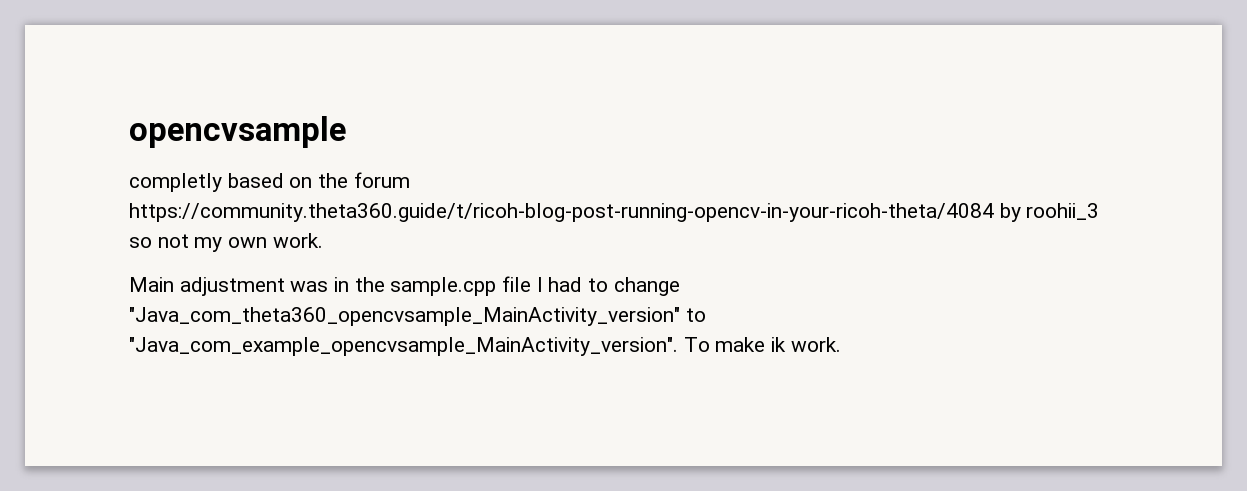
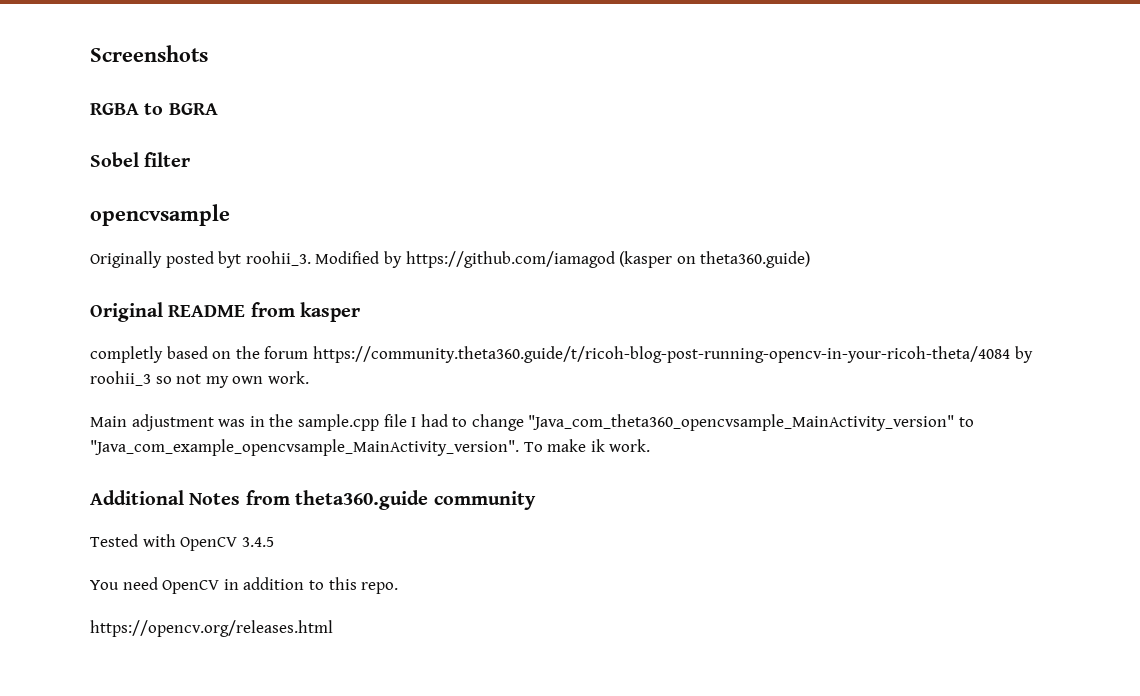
[129,116,346,148] opencvsample -> [90,45,208,62] [90,103,218,115] [90,152,191,167] [90,204,230,226] [90,251,811,268] [90,302,361,322] Screenshots // RGBA to BGRA // Sobel filter // opencvsample // Originally posted byt roohii_3. Modified by https://github.com/iamagod (kasper on theta360.guide) // Original README from kasper
(841, 344) none -> [90,490,536,510] [90,534,274,551] [90,577,399,594] [90,620,333,637] // Additional Notes from theta360.guide community // Tested with OpenCV 3.4.5 // You need OpenCV in addition to this repo. // https://opencv.org/releases.html

